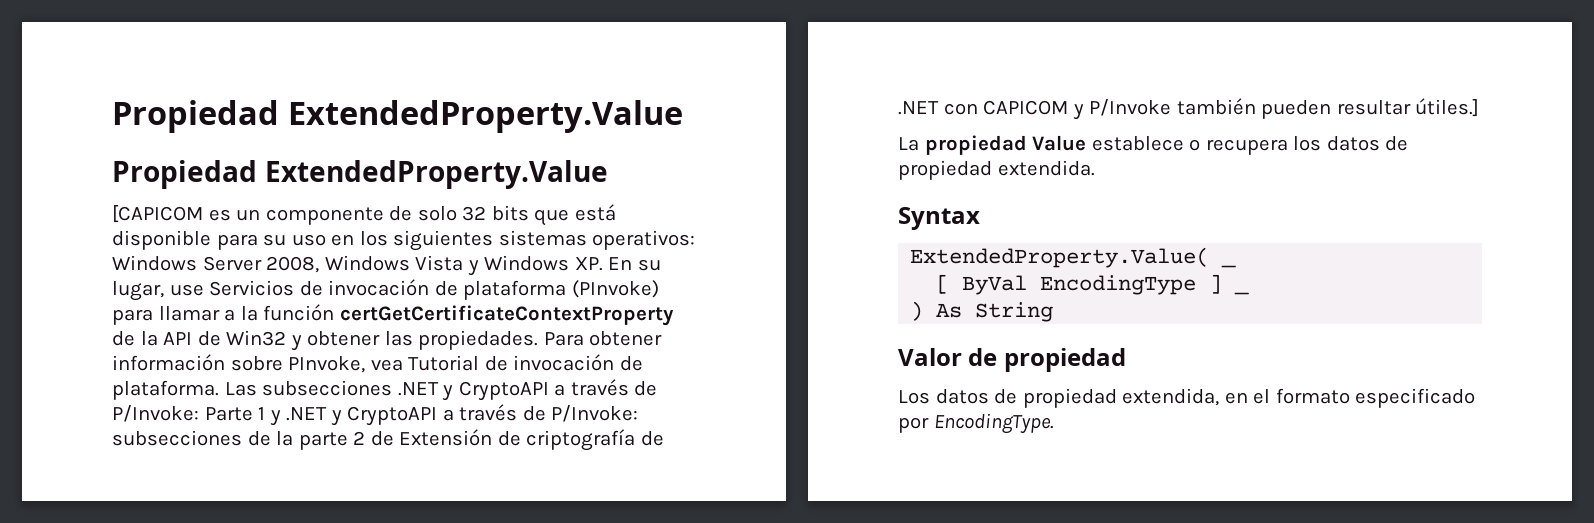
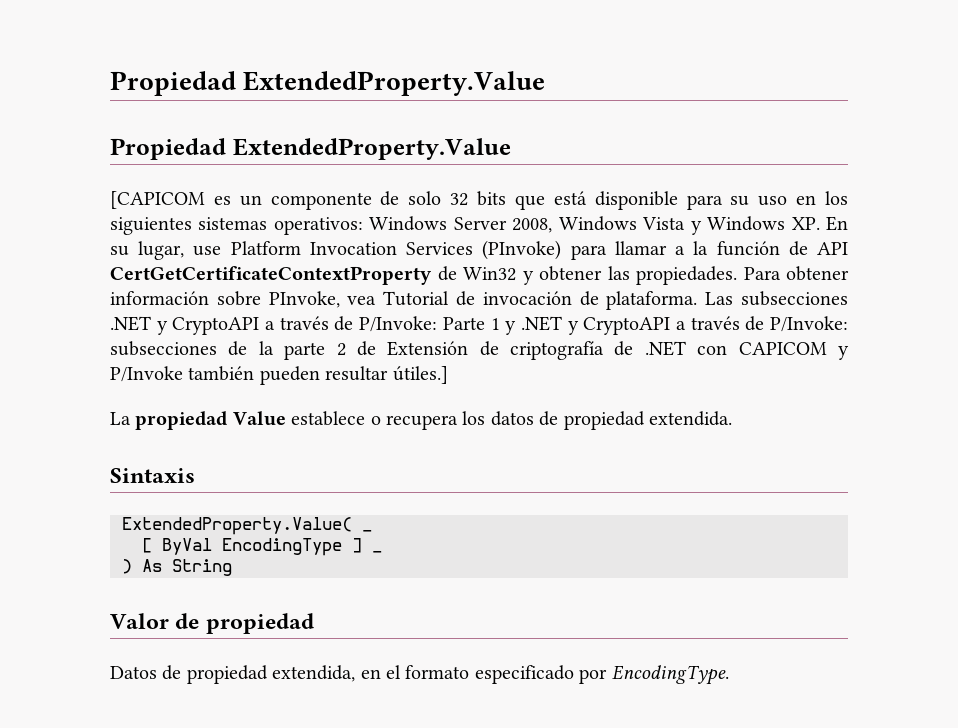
[209,279,567,300] Servicios de invocación de plataforma -> [230,241,474,255] Platform Invocation Services
[339,305,674,326] [112,331,193,346] certGetCertificateContextProperty de la API -> [788,241,849,256] [110,266,432,285] de API CertGetCertificateContextProperty
[898,207,980,230] Syntax -> [110,468,195,483] Sintaxis
[898,389,989,404] Los datos -> [110,666,157,679] Datos

